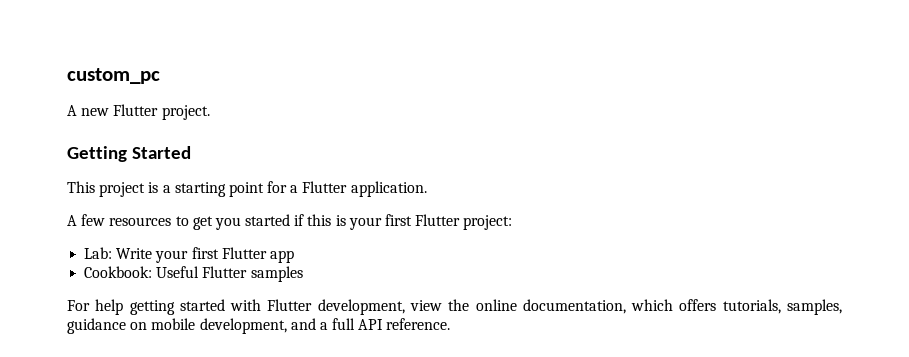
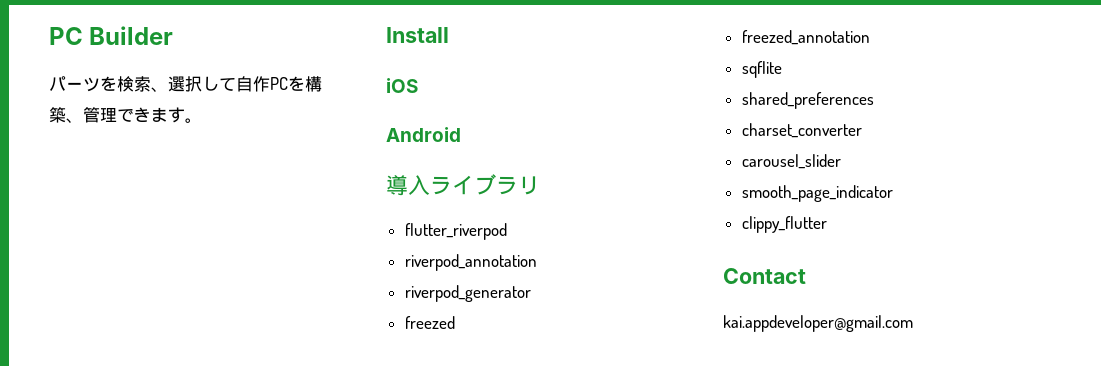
[67,68,160,84] [67,104,210,120] [67,146,192,162] [67,181,427,197] [67,214,513,230] [84,247,294,263] [84,266,303,282] [67,299,843,315] [67,318,451,334] custom_pc // A new Flutter project. // Getting Started // This project is a starting point for a Flutter application. // A few resources to get you started if this is your first Flutter project: // Lab: Write your first Flutter app // Cookbook: Useful Flutter samples // For help getting started with Flutter development, view the online documentation, which offers tutorials, samples, guidance on mobile development, and a full API reference. -> [49,26,174,45] [49,76,322,92] [49,107,202,123] [386,27,449,43] [386,78,418,93] [386,127,461,142] [386,174,540,196] [404,223,507,240] [404,254,537,271] [404,285,531,302] [404,316,455,329] [741,30,870,45] [741,61,782,78] [741,92,874,109] [741,123,862,138] [741,154,841,169] [741,185,893,202] [741,216,827,233] [723,268,806,284] [723,315,913,332] PC Builder // パーツを検索、選択して自作PCを構築、管理できます。 // Install // iOS // Android // 導入ライブラリ // flutter_riverpod // riverpod_annotation // riverpod_generator // freezed // freezed_annotation // sqflite // shared_preferences // charset_converter // carousel_slider // smooth_page_indicator // clippy_flutter // Contact // kai.appdeveloper@gmail.com

